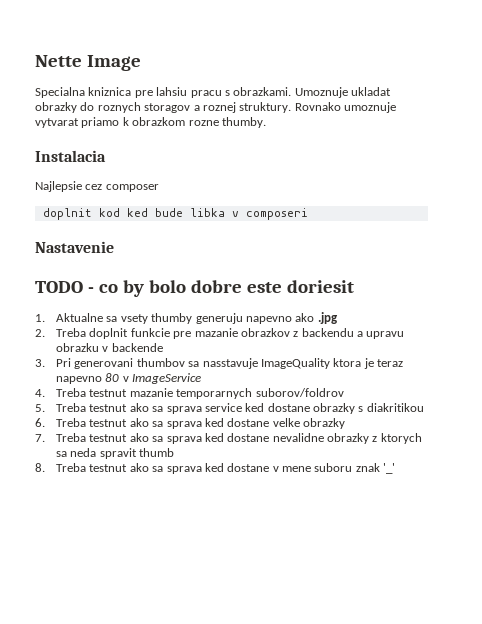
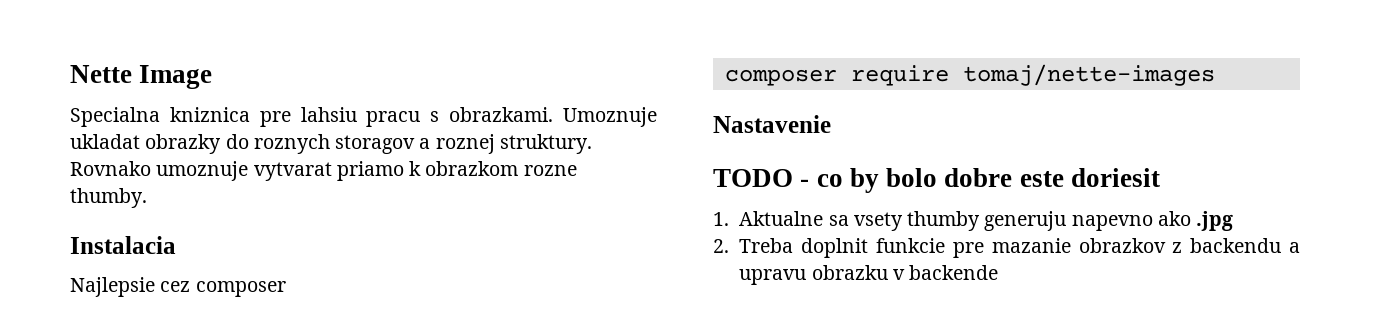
[42,208,308,220] doplnit kod ked bude libka v composeri -> [724,64,1215,86] composer require tomaj/nette-images
[35,358,404,369] [56,373,202,384] [35,388,344,399] [35,403,424,414] [35,418,346,429] [35,433,422,444] [56,448,175,459] [35,463,396,474] // 3. Pri generovani thumbov sa nasstavuje ImageQuality ktora je teraz napevno 80 v ImageService // 4. Treba testnut mazanie temporarnych suborov/foldrov // 5. Treba testnut ako sa sprava service ked dostane obrazky s diakritikou // 6. Treba testnut ako sa sprava ked dostane velke obrazky // 7. Treba testnut ako sa sprava ked dostane nevalidne obrazky z ktorych sa neda spravit thumb // 8. Treba testnut ako sa sprava ked dostane v mene suboru znak '_' -> (999, 272) none

